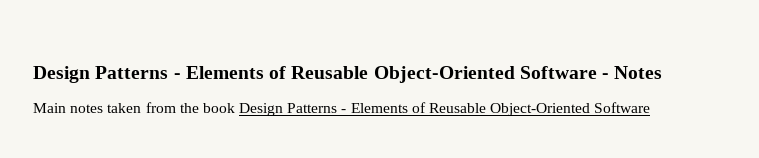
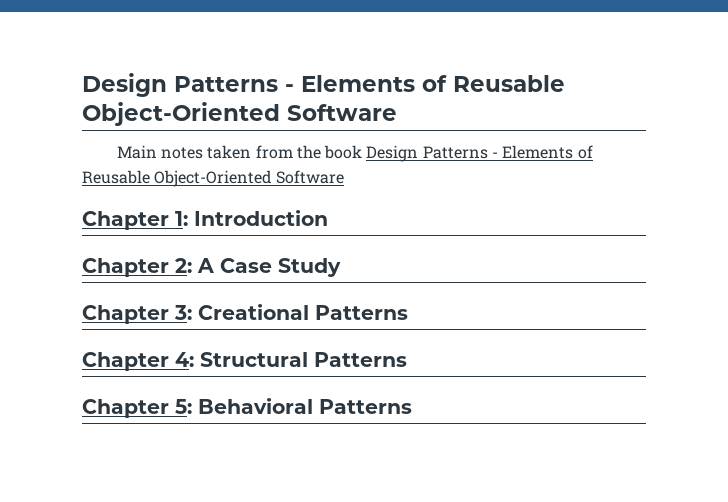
[33,66,663,83] Design Patterns - Elements of Reusable Object-Oriented Software - Notes -> [82,73,565,97] [82,102,397,126] Design Patterns - Elements of Reusable Object-Oriented Software
(651, 107) none -> [82,210,328,230] [82,258,341,277] [82,304,408,324] [82,352,407,371] [82,398,412,418] // Chapter 1: Introduction // Chapter 2: A Case Study // Chapter 3: Creational Patterns // Chapter 4: Structural Patterns // Chapter 5: Behavioral Patterns

